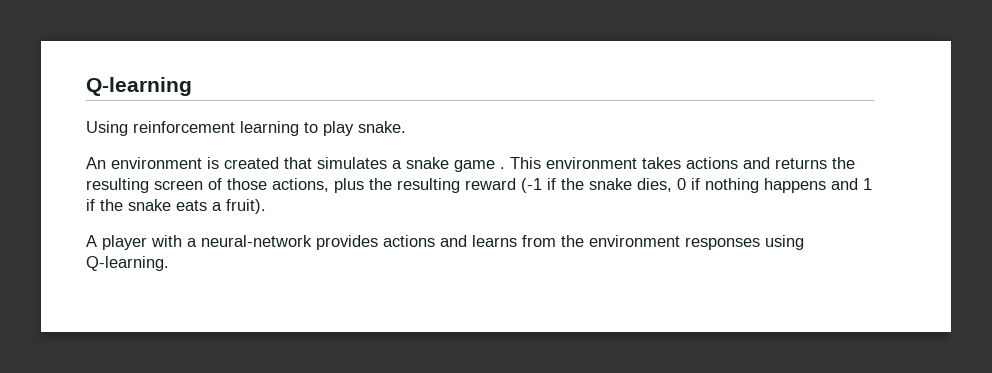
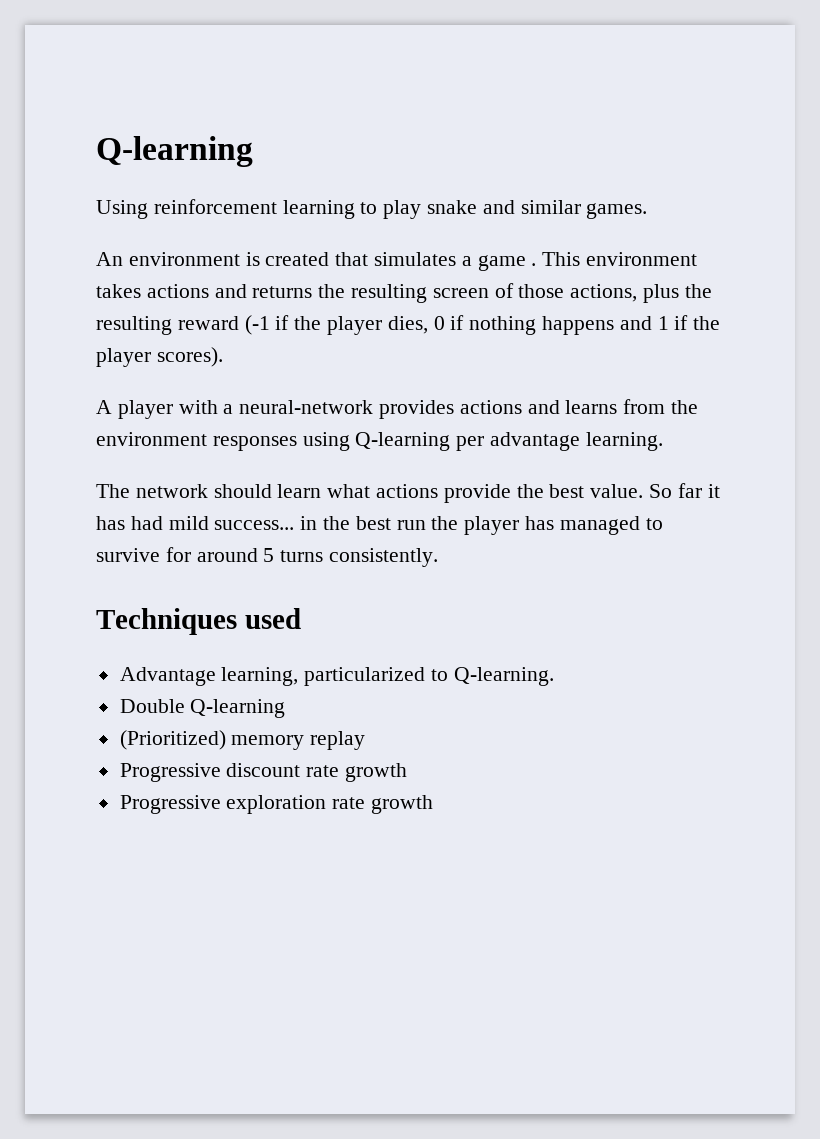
[358,121,406,133] snake. -> [427,200,648,219] snake and similar games.
[406,157,449,169] snake -> (472, 261) none
[589,178,632,190] snake -> [327,316,383,335] player
[128,199,266,214] snake eats a fruit). -> [96,347,223,367] player scores).
[86,256,169,271] Q-learning. -> [355,432,663,451] [96,483,720,503] [96,516,663,535] [96,547,439,567] [96,608,301,635] [119,667,554,686] [119,699,286,718] [119,730,366,750] [119,763,408,782] [119,795,434,814] Q-learning per advantage learning. // The network should learn what actions provide the best value. So far it has had mild success... in the best run the player has managed to survive for around 5 turns consistently. // Techniques used // Advantage learning, particularized to Q-learning. // Double Q-learning // (Prioritized) memory replay // Progressive discount rate growth // Progressive exploration rate growth

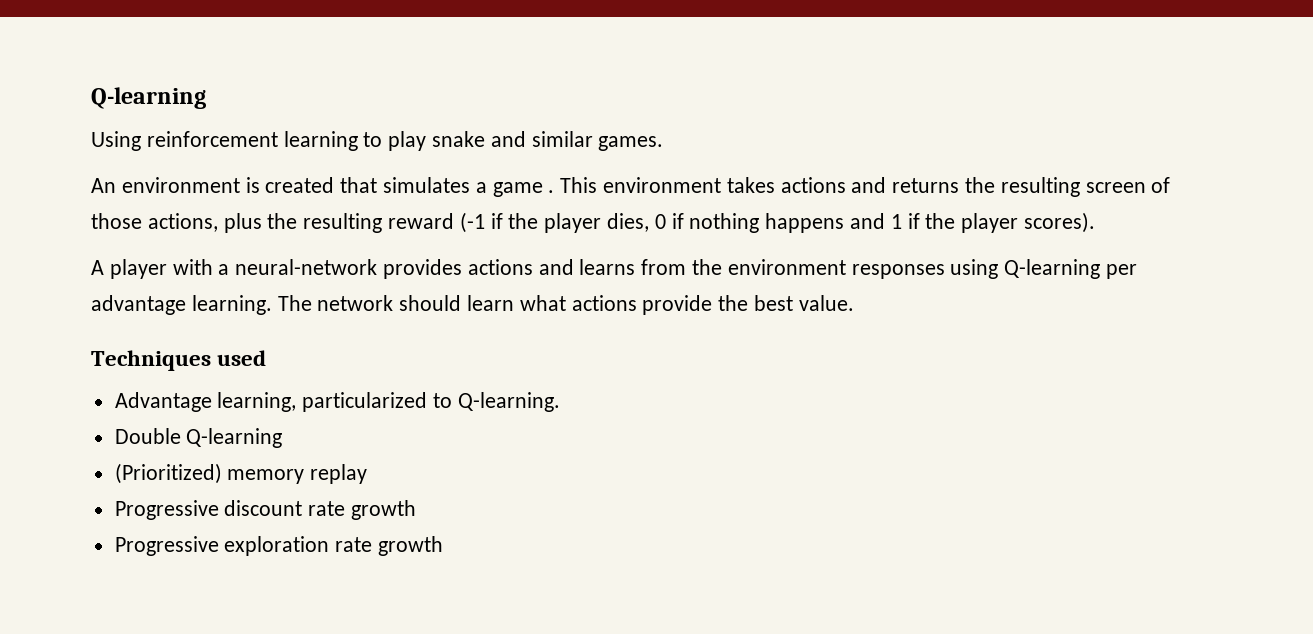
(663, 441) // -> (272, 305) none
[649,483,720,498] [96,516,663,535] [96,547,439,567] So far it has had mild success... in the best run the player has managed to survive for around 5 turns consistently. -> (854, 303) none

